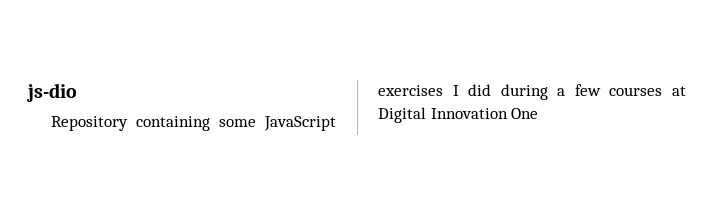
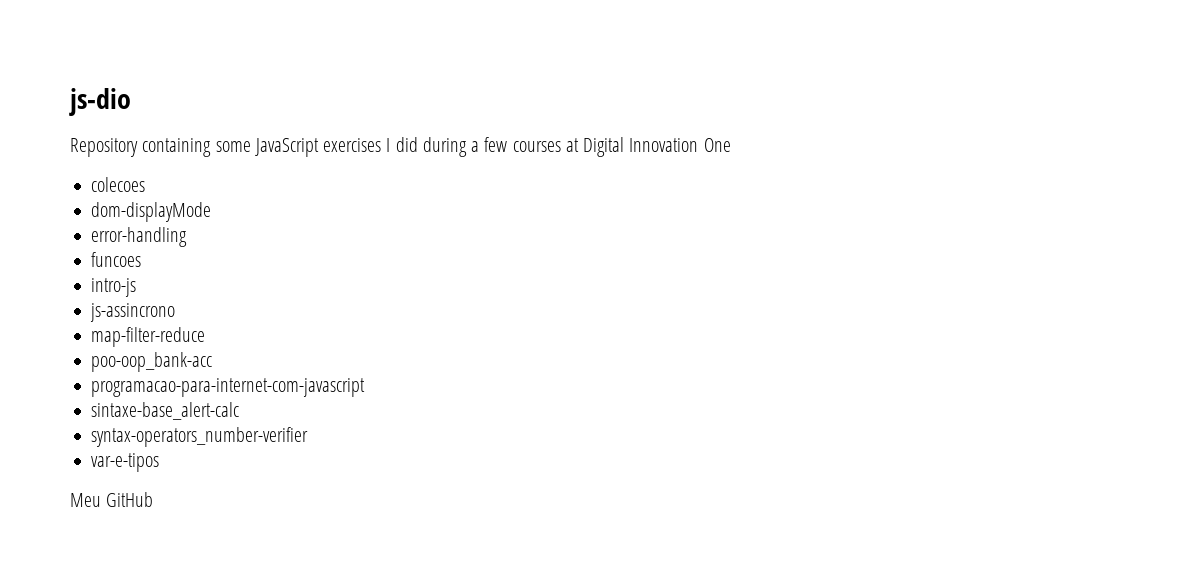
(539, 113) none -> [91,177,146,192] [91,202,212,222] [91,227,188,247] [91,252,142,267] [91,278,137,297] [90,303,176,322] [91,327,206,347] [91,352,213,372] [91,378,366,397] [91,402,240,420] [91,427,309,447] [91,453,160,472] [70,492,154,507] // colecoes // dom-displayMode // error-handling // funcoes // intro-js // js-assincrono // map-filter-reduce // poo-oop_bank-acc // programacao-para-internet-com-javascript // sintaxe-base_alert-calc // syntax-operators_number-verifier // var-e-tipos // Meu GitHub

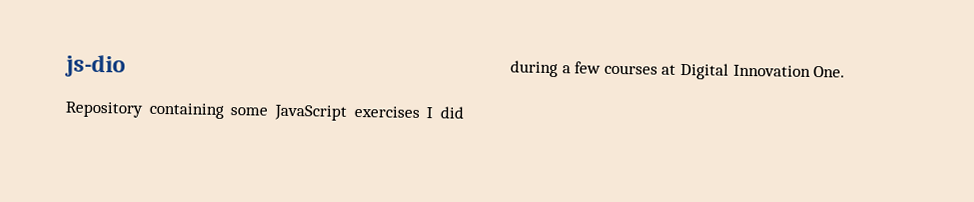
[703,138,731,152] [91,177,146,192] [91,202,212,222] [91,227,188,247] [91,252,142,267] [91,278,137,297] [90,303,176,322] [91,327,206,347] [91,352,213,372] [91,378,366,397] [91,402,240,420] [91,427,309,447] [91,453,160,472] [70,492,154,507] One // colecoes // dom-displayMode // error-handling // funcoes // intro-js // js-assincrono // map-filter-reduce // poo-oop_bank-acc // programacao-para-internet-com-javascript // sintaxe-base_alert-calc // syntax-operators_number-verifier // var-e-tipos // Meu GitHub -> [813,66,846,78] One.

